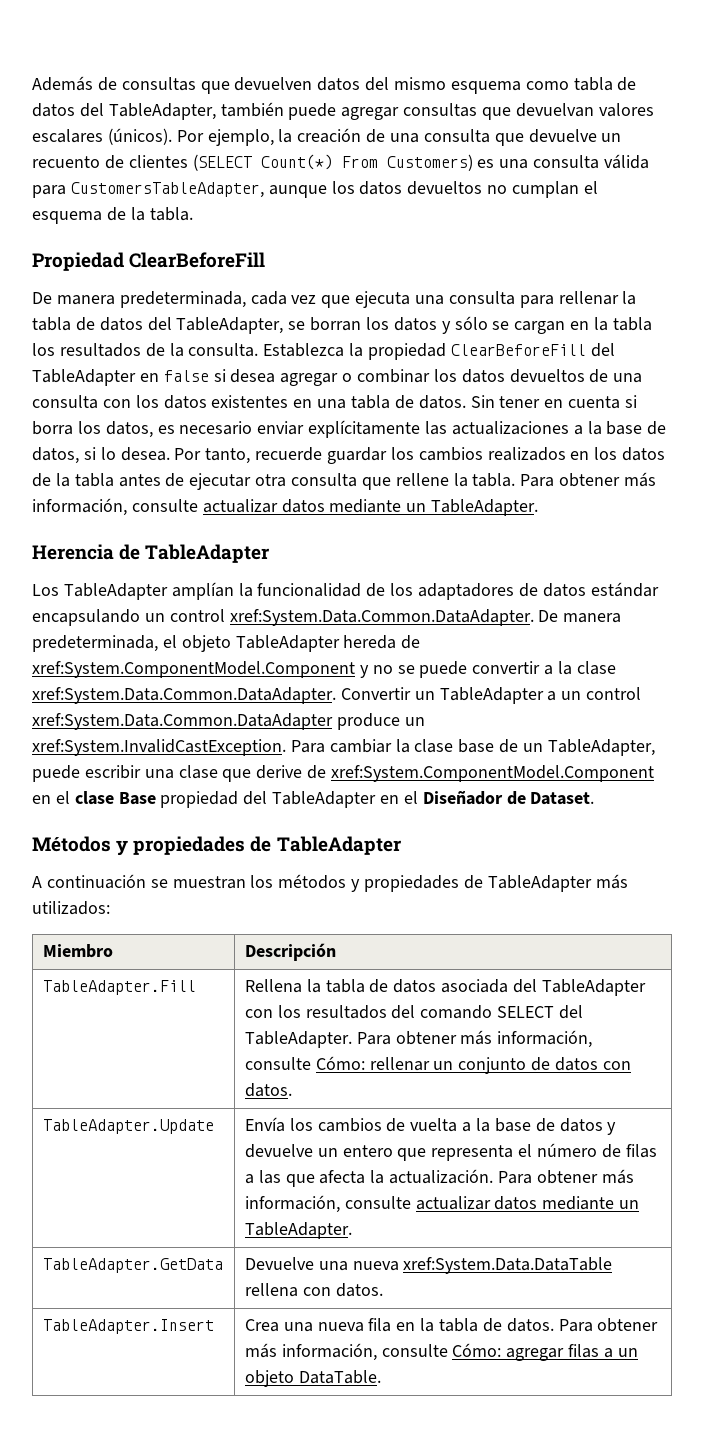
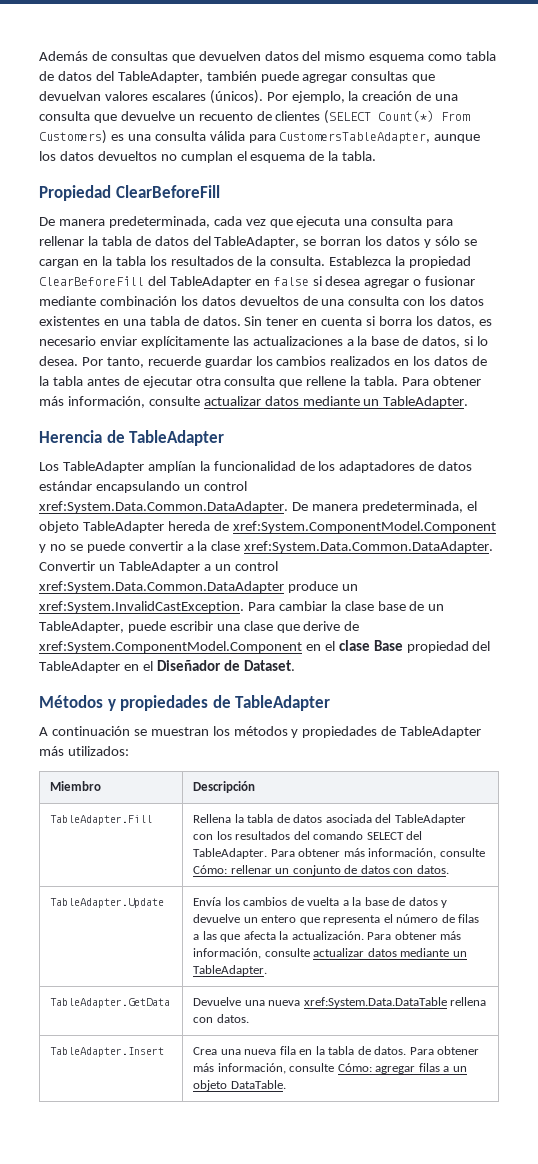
[357,369,431,383] combinar -> [425,276,476,286] [39,296,177,306] fusionar mediante combinación

